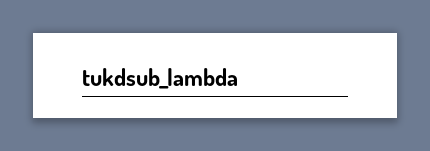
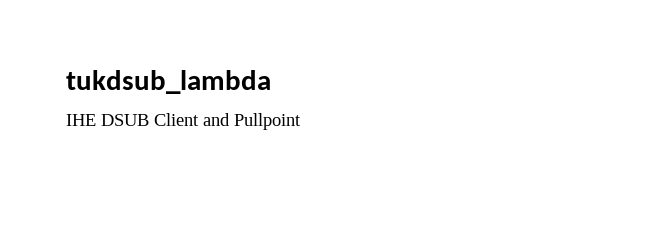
(238, 78) none -> [66,113,301,130] // IHE DSUB Client and Pullpoint

